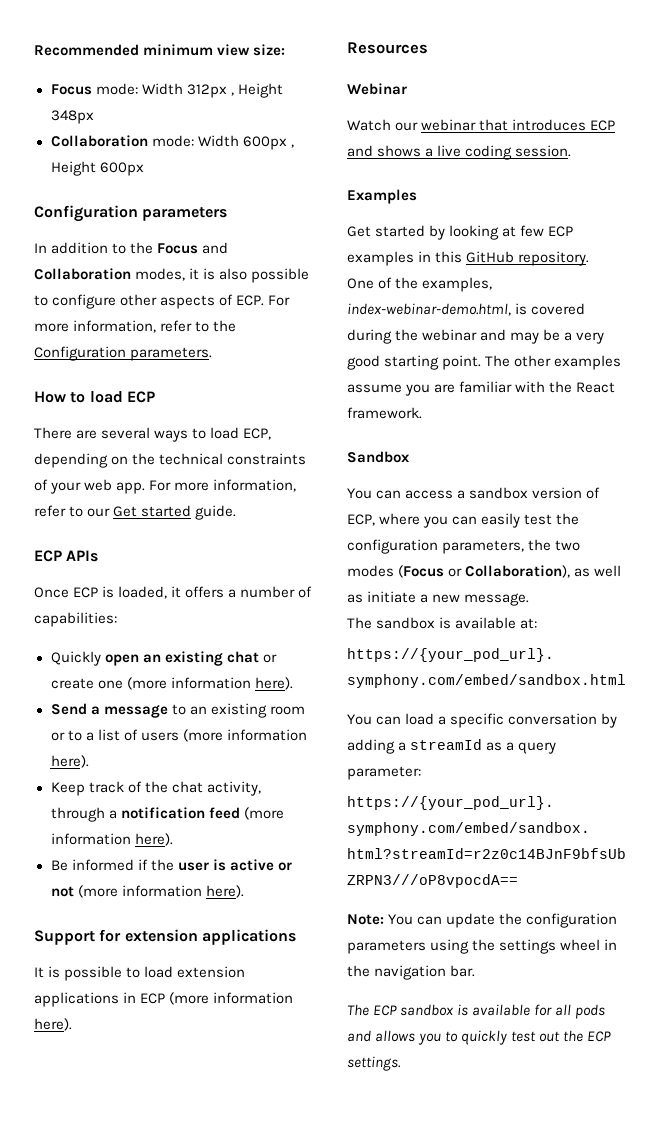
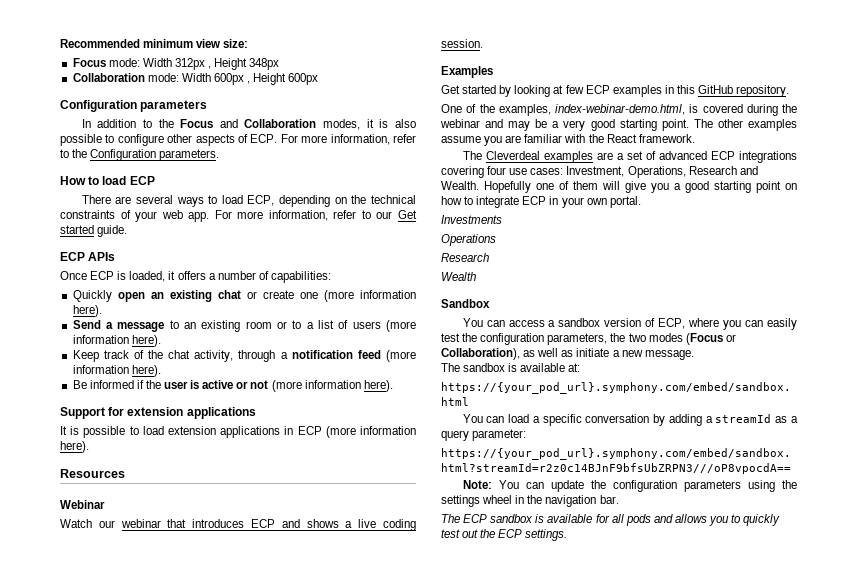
(422, 413) none -> [462,151,797,163] [441,166,758,178] [441,181,797,193] [441,196,641,208] [441,215,502,224] [441,234,496,246] [441,253,489,262] [441,272,476,281] // The Cleverdeal examples are a set of advanced ECP integrations covering four use cases: Investment, Operations, Research and Wealth. Hopefully one of them will give you a good starting point on how to integrate ECP in your own portal. // Investments // Operations // Research // Wealth

